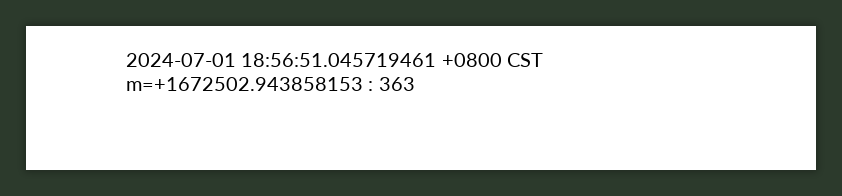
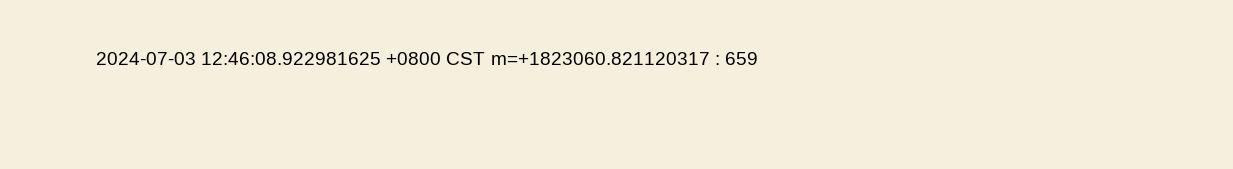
[126,53,543,67] [126,77,415,91] 2024-07-01 18:56:51.045719461 +0800 CST m=+1672502.943858153 : 363 -> [96,52,758,65] 2024-07-03 12:46:08.922981625 +0800 CST m=+1823060.821120317 : 659

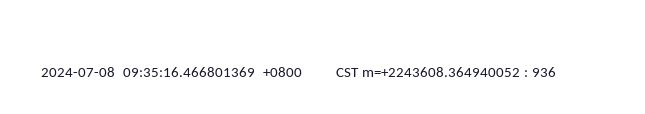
[96,52,758,65] 2024-07-03 12:46:08.922981625 +0800 CST m=+1823060.821120317 : 659 -> [41,67,556,77] 2024-07-08 09:35:16.466801369 +0800 CST m=+2243608.364940052 : 936

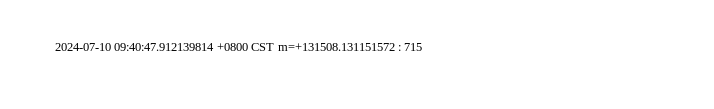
[41,67,556,77] 2024-07-08 09:35:16.466801369 +0800 CST m=+2243608.364940052 : 936 -> [55,43,423,51] 2024-07-10 09:40:47.912139814 +0800 CST m=+131508.131151572 : 715

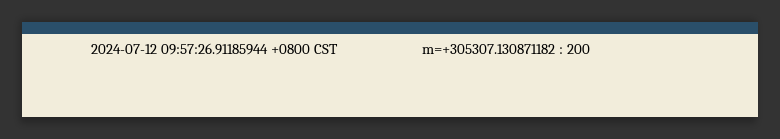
[55,43,423,51] 2024-07-10 09:40:47.912139814 +0800 CST m=+131508.131151572 : 715 -> [91,43,590,55] 2024-07-12 09:57:26.91185944 +0800 CST m=+305307.130871182 : 200

